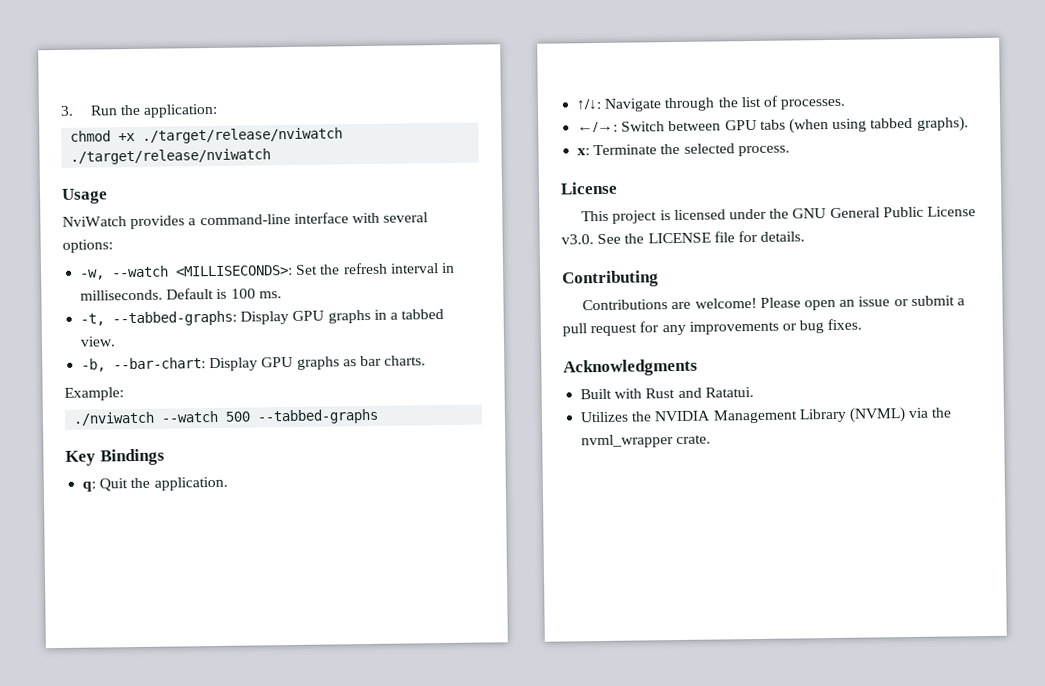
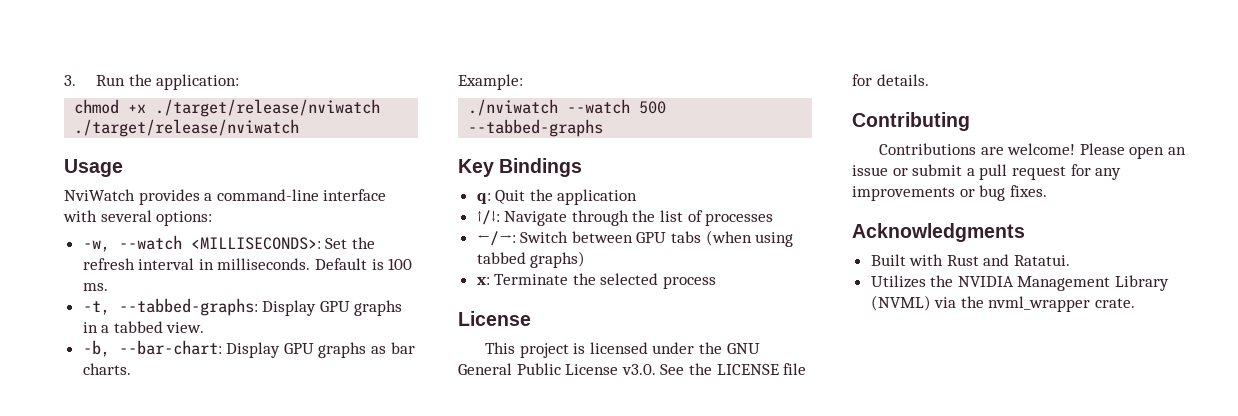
[153,476,228,491] application. -> [557,189,638,205] application
[780,98,847,110] processes. -> [705,213,774,226] processes
[916,116,969,132] graphs). -> [530,251,586,268] graphs)
[737,145,790,157] process. -> [663,276,717,289] process

